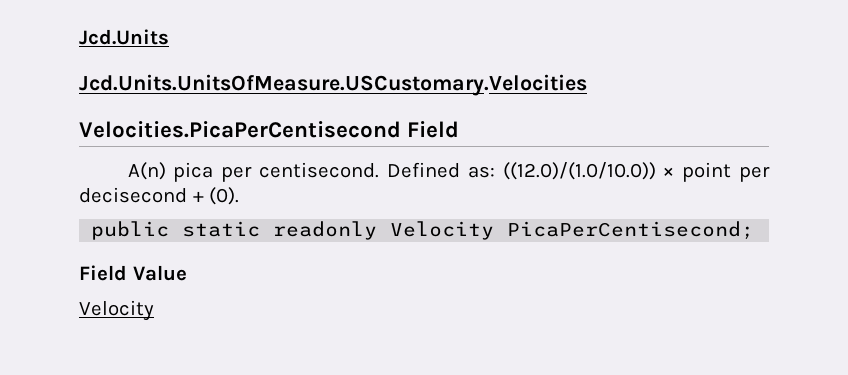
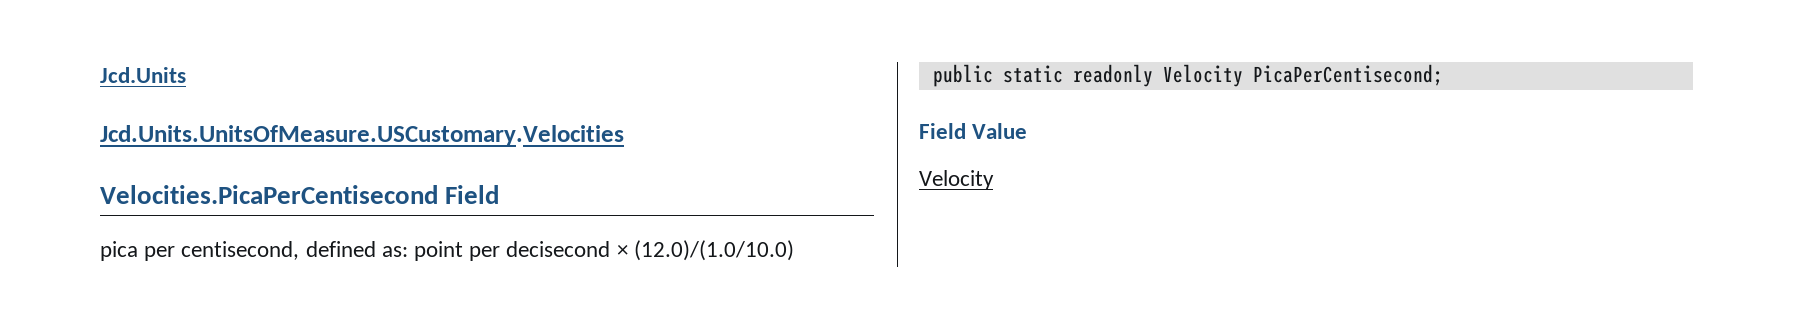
[127,162,166,180] A(n) -> (500, 194) none
[259,162,675,180] centisecond. Defined as: ((12.0)/(1.0/10.0)) × -> [181,241,408,260] centisecond, defined as:
[192,187,240,205] + (0). -> [616,240,794,261] × (12.0)/(1.0/10.0)

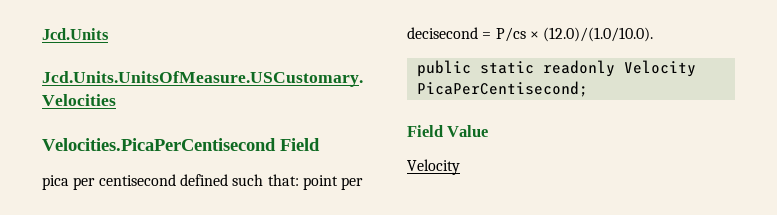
[181,240,794,261] centisecond, defined as: point per decisecond × (12.0)/(1.0/10.0) -> [98,174,364,190] [407,27,654,42] centisecond defined such that: point per decisecond = P/cs × (12.0)/(1.0/10.0).

